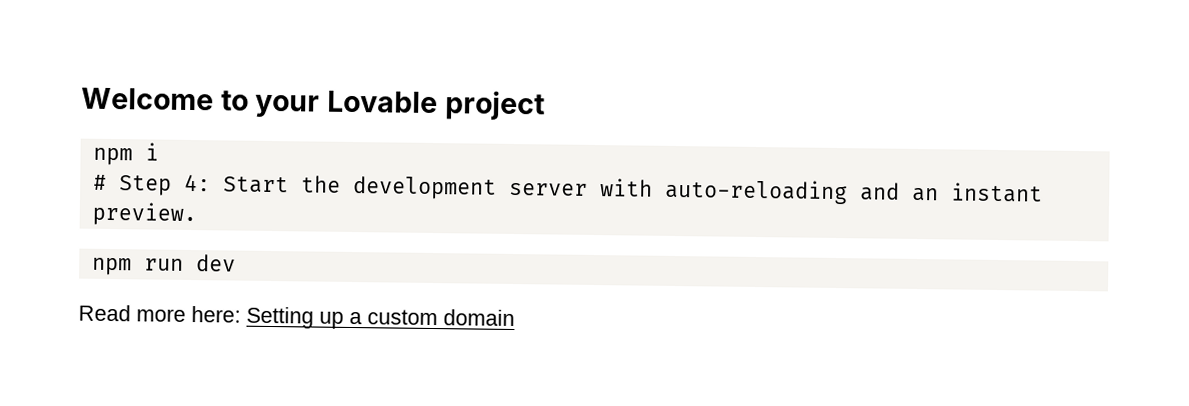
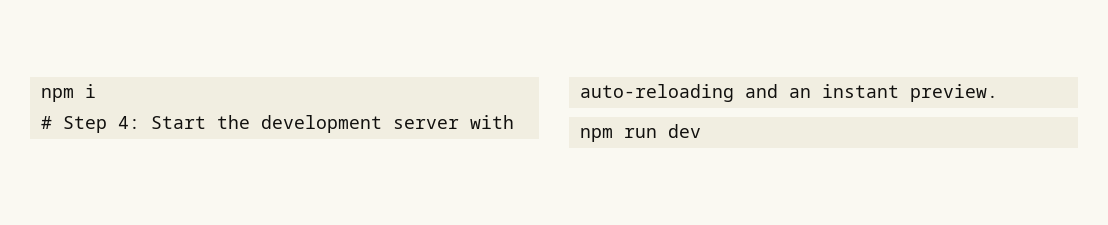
[81,87,545,121] Welcome to your Lovable project // -> (40, 95) none
[78,304,515,329] // Read more here: Setting up a custom domain -> (701, 131) none

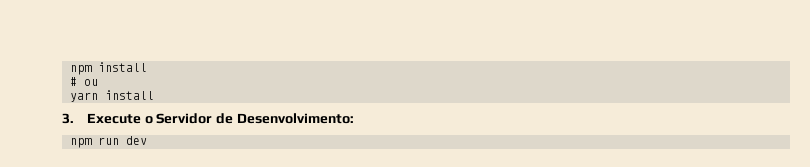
[40,84,96,102] npm i -> [70,62,148,75] npm install
[62,115,514,133] [579,84,998,102] Step 4: Start the development server with auto-reloading and an instant preview. -> [84,79,99,86] [70,90,155,102] [62,113,355,124] ou // yarn install // 3. Execute o Servidor de Desenvolvimento:

